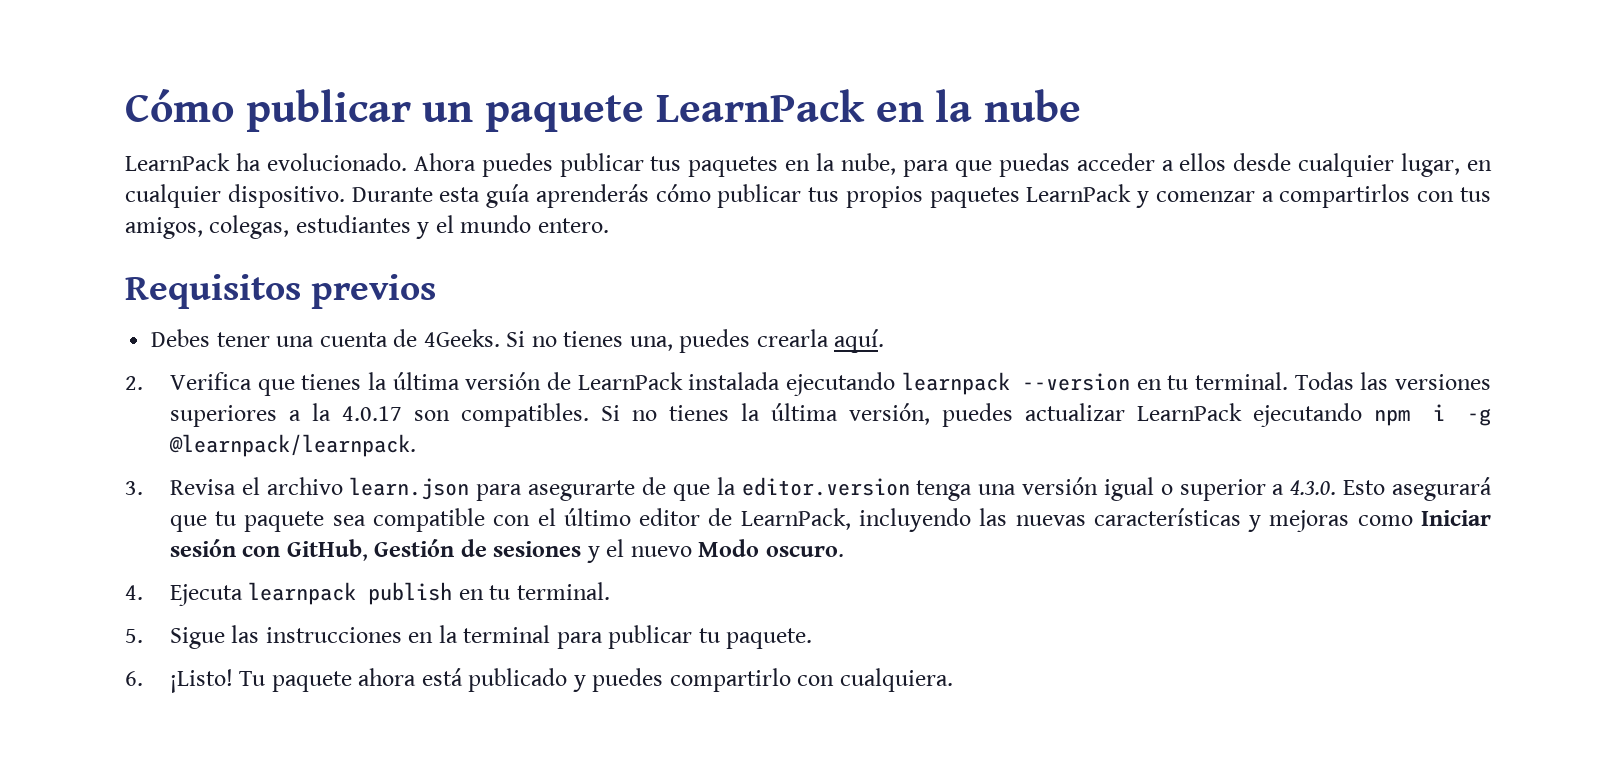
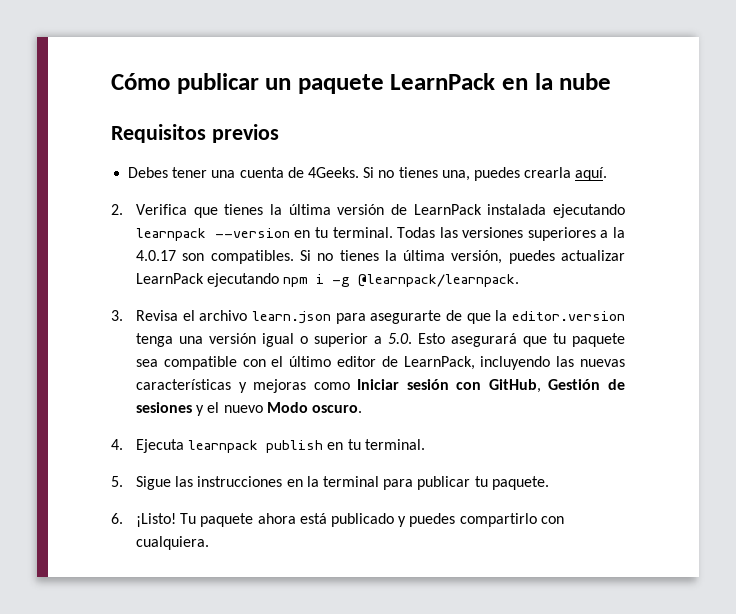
[125,153,1493,177] [125,184,1491,208] [125,215,609,239] // LearnPack ha evolucionado. Ahora puedes publicar tus paquetes en la nube, para que puedas acceder a ellos desde cualquier lugar, en cualquier dispositivo. Durante esta guía aprenderás cómo publicar tus propios paquetes LearnPack y comenzar a compartirlos con tus amigos, colegas, estudiantes y el mundo entero. -> (612, 81) none
[1290,480,1337,495] 4.3.0. -> [388,333,413,344] 5.0.

